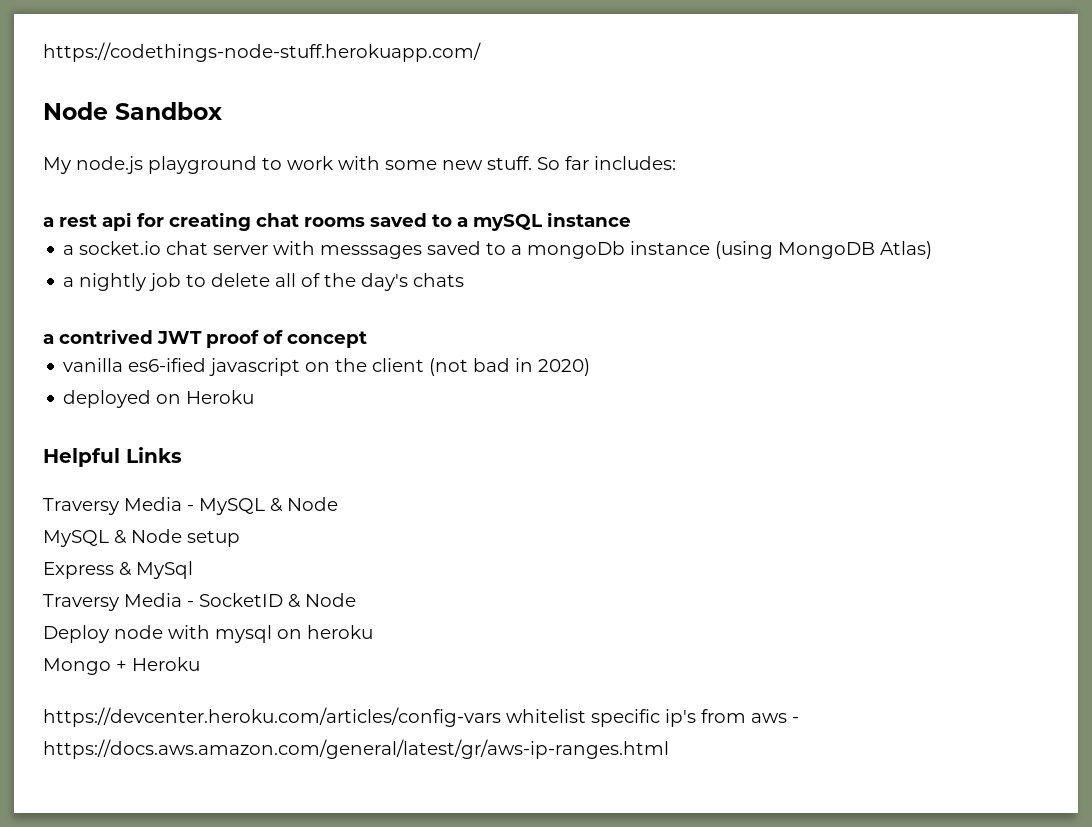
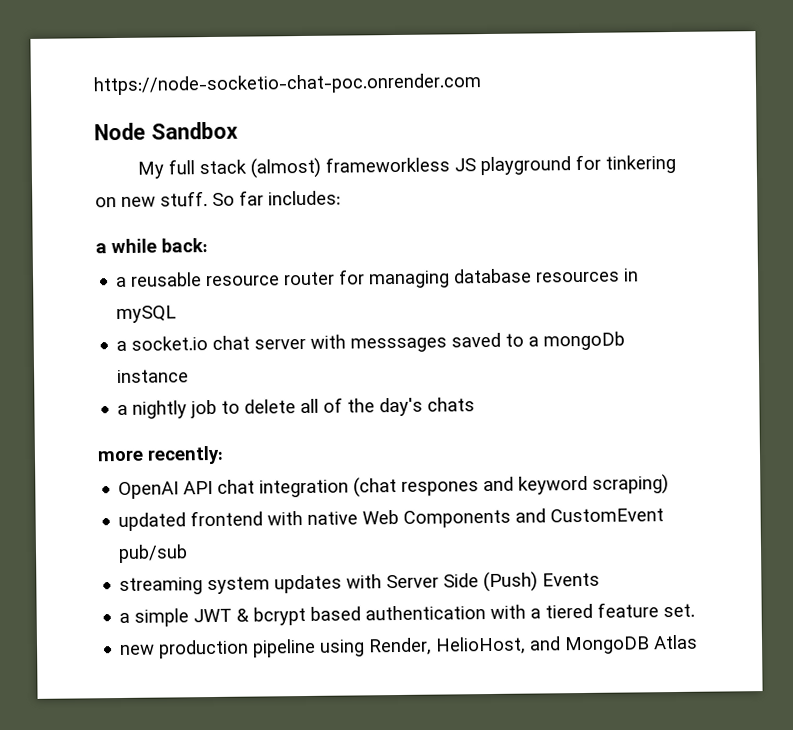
[43,42,481,62] https://codethings-node-stuff.herokuapp.com/ -> [93,73,482,96] https://node-socketio-chat-poc.onrender.com
[76,156,437,174] node.js playground to work with some -> [167,154,676,179] [95,197,117,208] full stack (almost) frameworkless JS playground for tinkering on
[59,212,468,231] rest api for creating chat rooms saved to a -> [111,238,208,254] [116,268,640,289] while back: // a reusable resource router for managing database resources in
[547,212,631,227] instance -> (177, 314) none
[715,241,933,259] (using MongoDB Atlas) -> (190, 376) none
[43,329,367,348] [63,358,591,376] [63,390,255,408] [43,447,182,467] [43,497,338,515] [43,529,240,547] [43,561,193,579] [43,593,356,611] [43,625,373,643] [43,657,200,675] [43,707,799,727] [43,739,669,759] a contrived JWT proof of concept // vanilla es6-ified javascript on the client (not bad in 2020) // deployed on Heroku // Helpful Links // Traversy Media - MySQL & Node // MySQL & Node setup // Express & MySql // Traversy Media - SocketID & Node // Deploy node with mysql on heroku // Mongo + Heroku // https://devcenter.heroku.com/articles/config-vars whitelist specific ip's from aws - https://docs.aws.amazon.com/general/latest/gr/aws-ip-ranges.html -> [97,445,224,465] [118,474,670,500] [118,508,665,532] [118,544,189,564] [119,571,601,596] [119,602,696,627] [120,634,699,659] more recently: // OpenAI API chat integration (chat respones and keyword scraping) // updated frontend with native Web Components and CustomEvent pub/sub // streaming system updates with Server Side (Push) Events // a simple JWT & bcrypt based authentication with a tiered feature set. // new production pipeline using Render, HelioHost, and MongoDB Atlas

